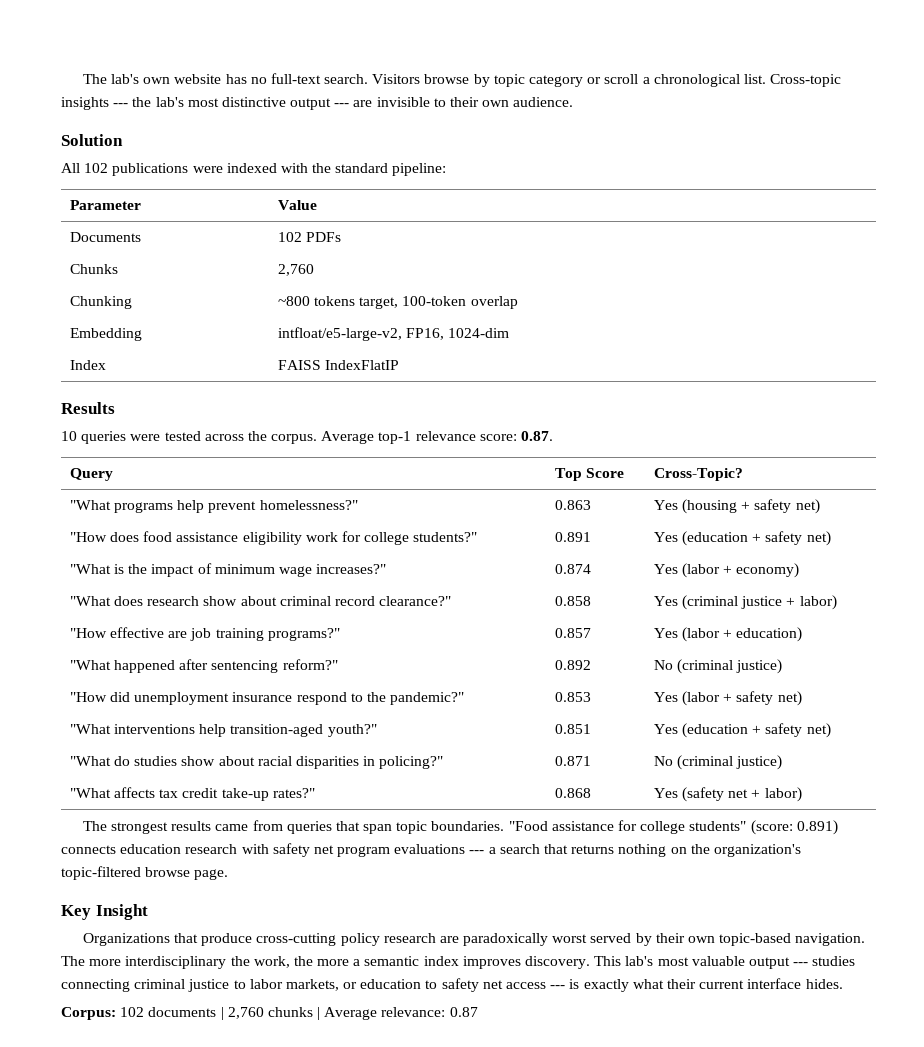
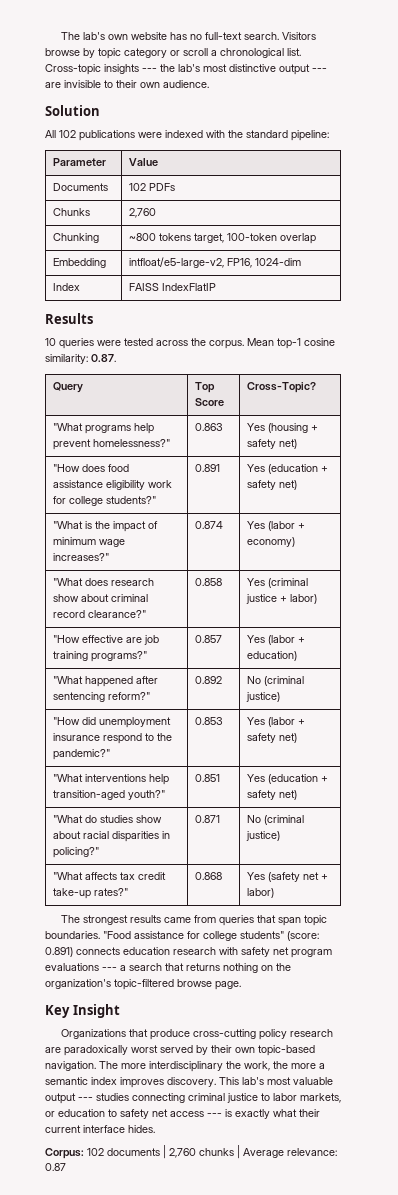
[321,431,517,444] Average top-1 relevance score: -> [247,338,335,349] [45,354,88,364] Mean top-1 cosine similarity:

